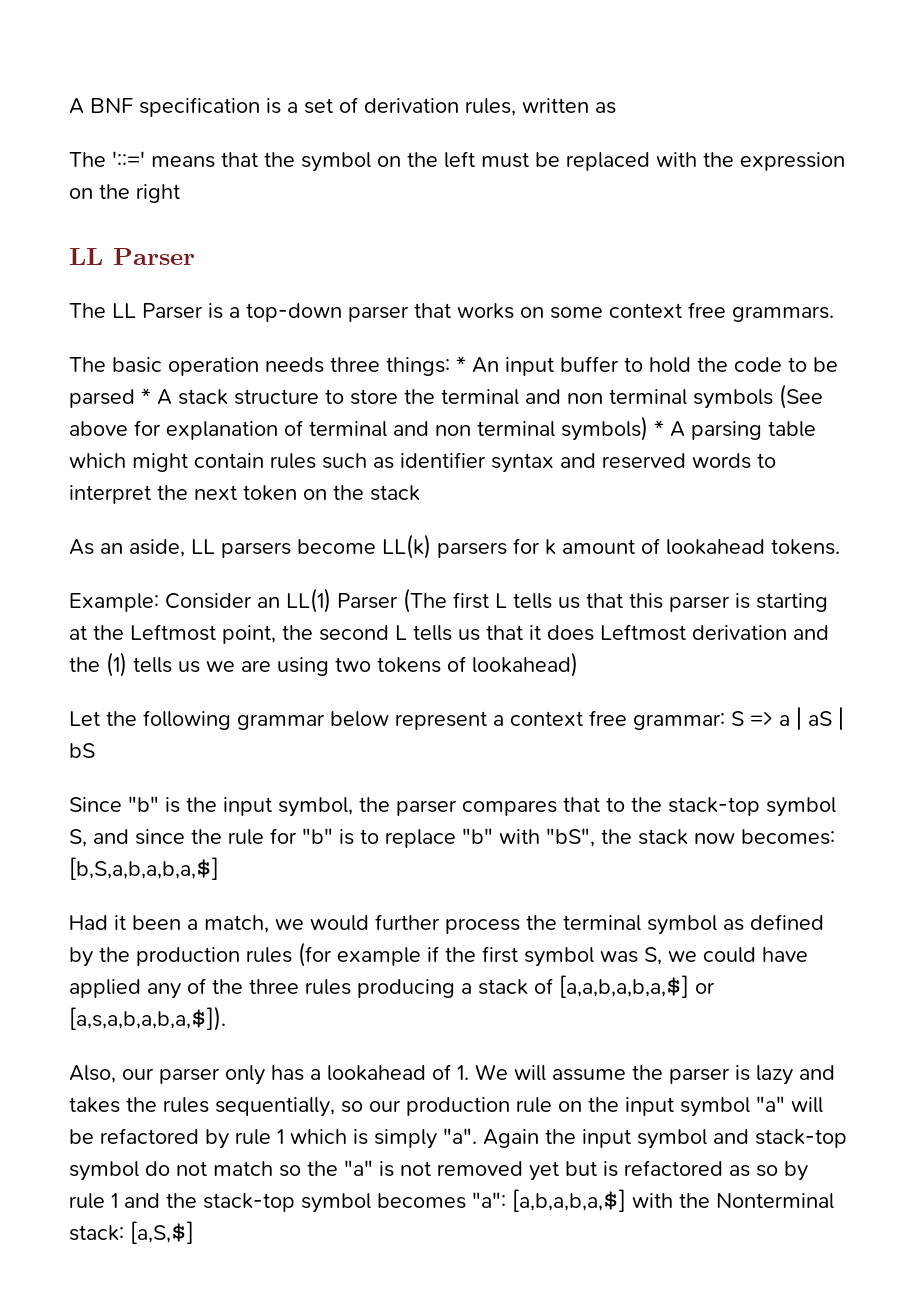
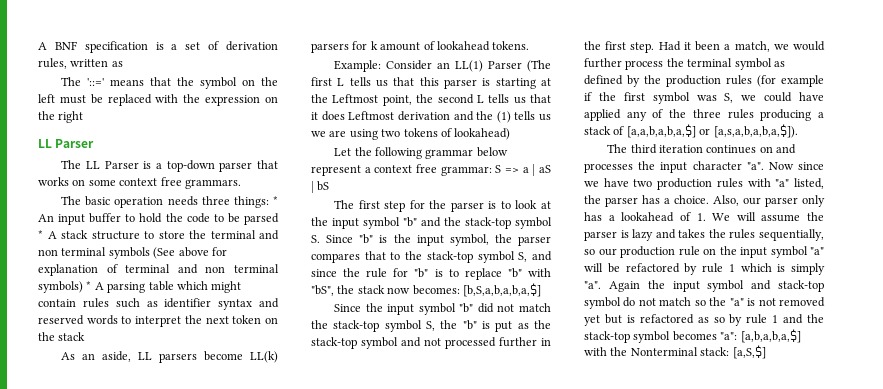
(95, 750) none -> [334,200,551,212] [311,217,552,229] [311,235,320,243] The first step for the parser is to look at the input symbol "b" and the stack-top symbol S.
(219, 868) none -> [334,303,551,315] [311,320,551,332] [311,337,551,349] [584,41,655,53] Since the input symbol "b" did not match the stack-top symbol S, the "b" is put as the stack-top symbol and not processed further in the first step.
(226, 1018) none -> [607,144,797,154] [584,161,824,173] [584,178,824,190] [584,195,709,207] The third iteration continues on and processes the input character "a". Now since we have two production rules with "a" listed, the parser has a choice.

